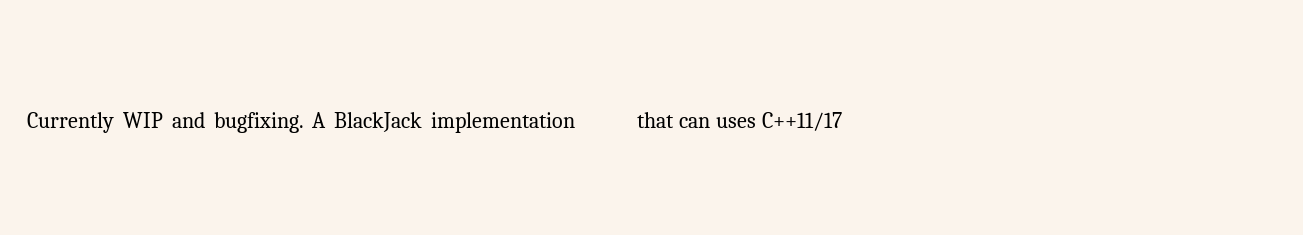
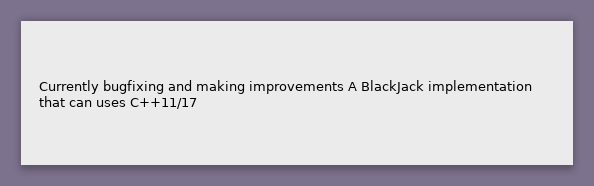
[122,112,304,133] WIP and bugfixing. -> [103,80,344,94] bugfixing and making improvements

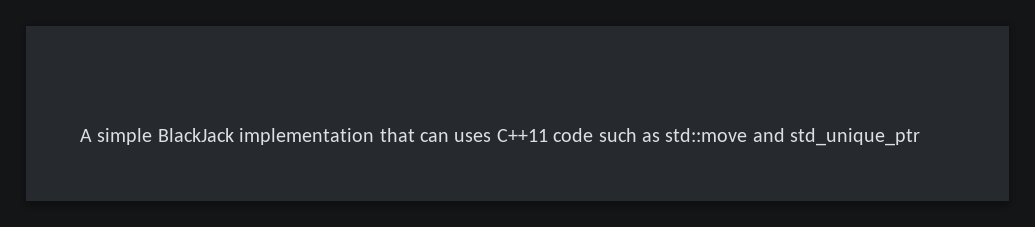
[39,80,357,94] Currently bugfixing and making improvements A -> [80,128,153,145] A simple
[130,98,197,109] C++11/17 -> [496,128,921,146] C++11 code such as std::move and std_unique_ptr

